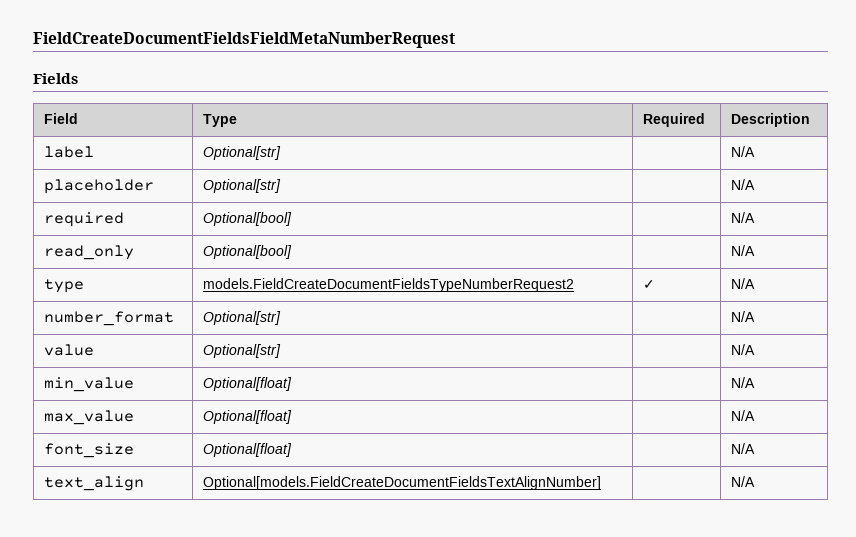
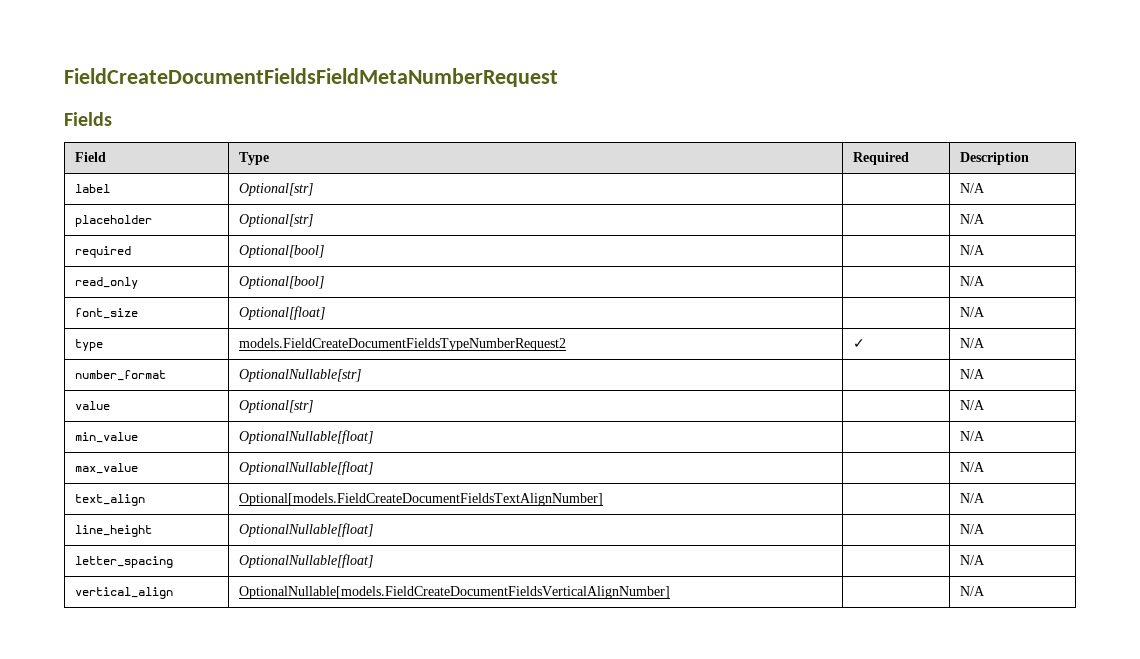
(755, 250) none -> [75,308,139,319] [239,306,326,320] [960,307,986,317] // font_size | Optional[float] | | N/A
[202,311,281,325] Optional[str] -> [239,369,362,382] OptionalNullable[str]
[202,377,292,391] Optional[float] -> [239,430,374,444] OptionalNullable[float]
[202,410,292,424] [730,410,755,421] [43,443,134,458] [202,443,292,457] Optional[float] | | N/A // font_size | Optional[float] -> [239,461,374,475] OptionalNullable[float]
(755, 481) none -> [75,525,153,537] [239,523,374,537] [960,524,986,534] [75,556,174,568] [239,554,374,568] [960,555,986,565] [75,587,174,599] [239,586,671,599] [960,586,986,596] // line_height | OptionalNullable[float] | | N/A // letter_spacing | OptionalNullable[float] | | N/A // vertical_align | OptionalNullable[models.FieldCreateDocumentFieldsVerticalAlignNumber] | | N/A

